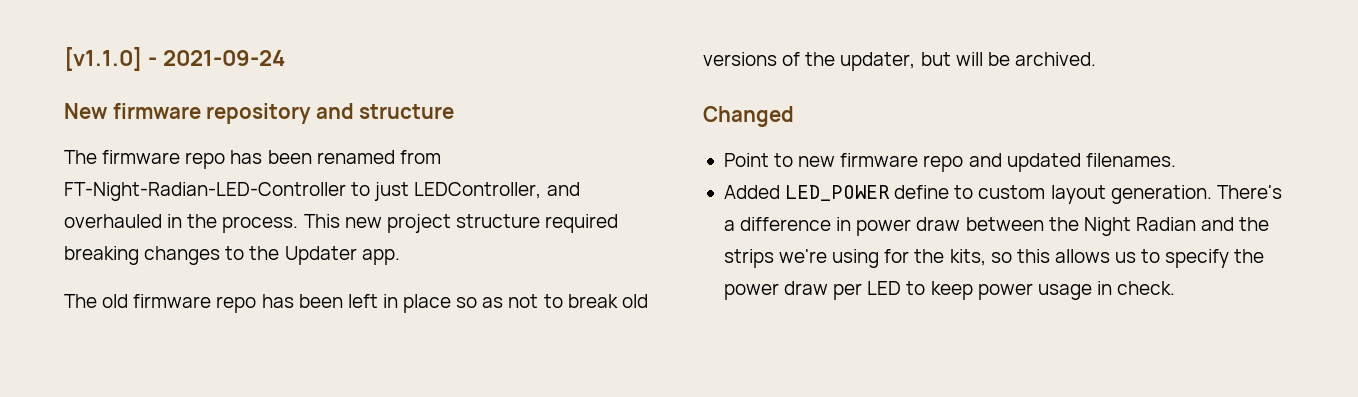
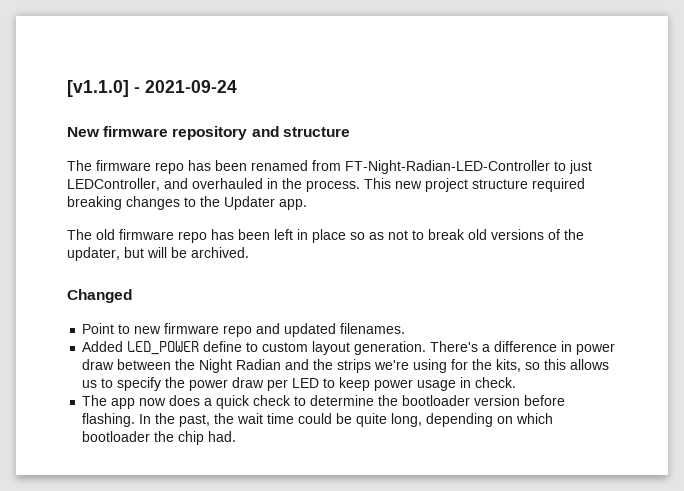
(1176, 288) none -> [82,395,566,409] [82,413,554,427] [82,431,237,445] // The app now does a quick check to determine the bootloader version before flashing. In the past, the wait time could be quite long, depending on which bootloader the chip had.

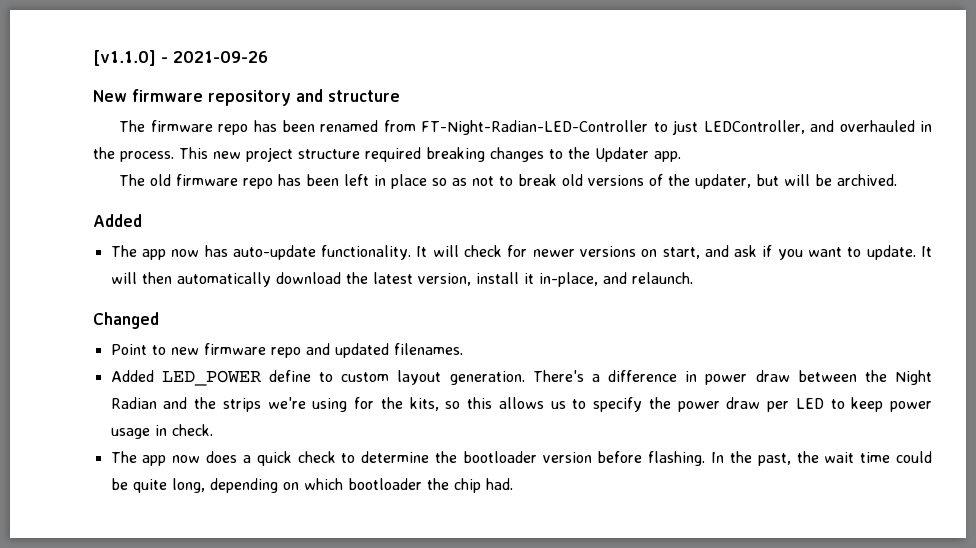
[145,80,237,93] 2021-09-24 -> [173,51,268,63] 2021-09-26
(249, 252) none -> [93,214,142,227] [110,245,932,260] [110,272,693,287] // Added // The app now has auto-update functionality. It will check for newer versions on start, and ask if you want to update. It will then automatically download the latest version, install it in-place, and relaunch.

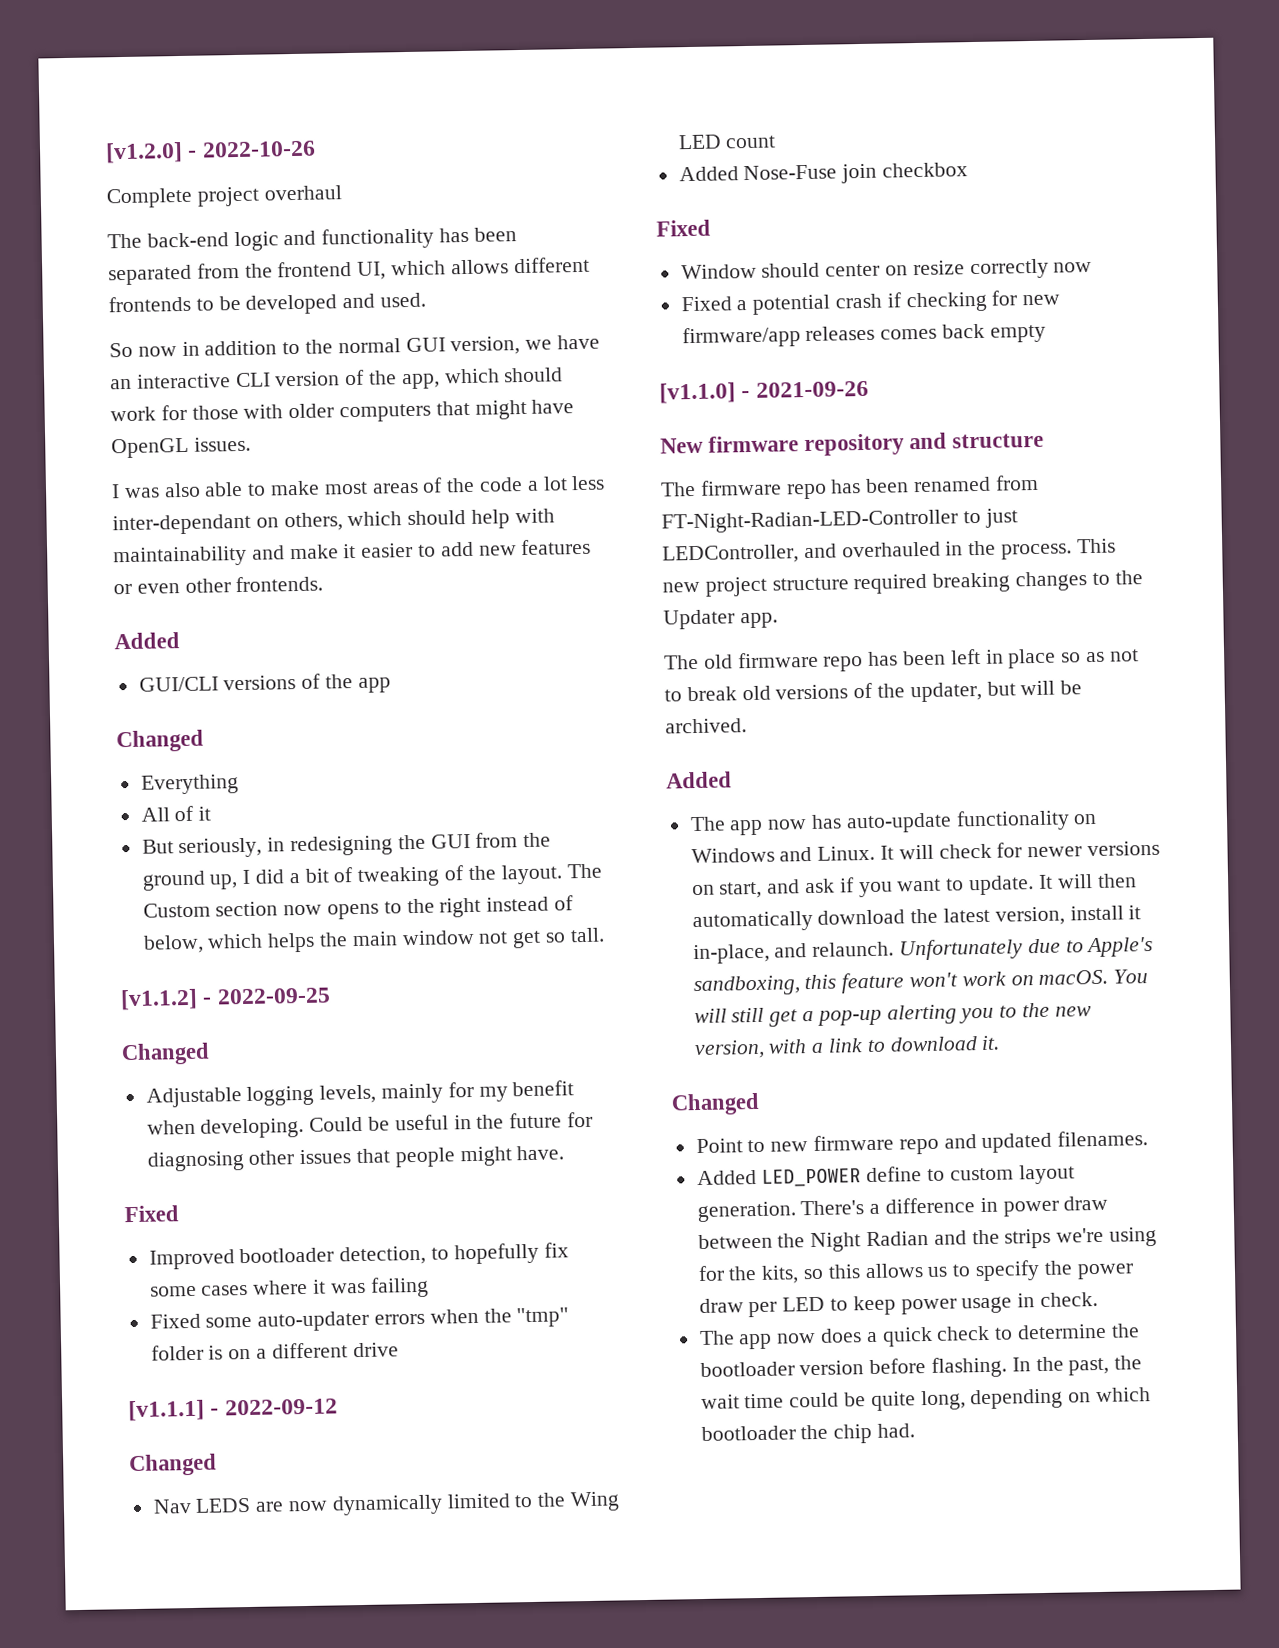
(93, 58) none -> [105,140,316,164] [106,185,342,209] [107,227,517,252] [108,256,590,286] [108,292,427,315] [109,334,601,358] [110,367,564,390] [110,399,575,423] [111,436,251,459] [111,475,606,499] [112,508,555,536] [113,538,592,568] [113,575,324,595] [114,632,180,650] [138,673,391,693] [116,729,204,753] [140,774,239,795] [140,805,212,822] [141,832,552,859] [141,863,602,891] [142,895,575,920] [142,927,605,954] [120,987,331,1011] [121,1042,210,1066] [145,1080,575,1108] [146,1111,594,1139] [146,1145,565,1172] [124,1205,179,1223] [148,1242,569,1270] [149,1276,429,1298] [149,1307,570,1332] [150,1342,399,1361] [128,1398,338,1422] [129,1453,217,1477] [152,1491,621,1516] [677,134,777,150] [678,162,969,184] [656,219,711,237] [680,258,1093,280] [680,290,1061,315] [681,323,1046,349] [v1.2.0] - 2022-10-26 // Complete project overhaul // The back-end logic and functionality has been separated from the frontend UI, which allows different frontends to be developed and used. // So now in addition to the normal GUI version, we have an interactive CLI version of the app, which should work for those with older computers that might have OpenGL issues. // I was also able to make most areas of the code a lot less inter-dependant on others, which should help with maintainability and make it easier to add new features or even other frontends. // Added // GUI/CLI versions of the app // Changed // Everything // All of it // But seriously, in redesigning the GUI from the ground up, I did a bit of tweaking of the layout. The Custom section now opens to the right instead of below, which helps the main window not get so tall. // [v1.1.2] - 2022-09-25 // Changed // Adjustable logging levels, mainly for my benefit when developing. Could be useful in the future for diagnosing other issues that people might have. // Fixed // Improved bootloader detection, to hopefully fix some cases where it was failing // Fixed some auto-updater errors when the "tmp" folder is on a different drive // [v1.1.1] - 2022-09-12 // Changed // Nav LEDS are now dynamically limited to the Wing LED count // Added Nose-Fuse join checkbox // Fixed // Window should center on resize correctly now // Fixed a potential crash if checking for new firmware/app releases comes back empty //
[321,245,412,260] functionality. -> [955,809,1098,832] [690,845,876,864] functionality on Windows and Linux.
(693, 278) none -> [899,936,1154,961] [692,969,1149,997] [693,1002,1092,1027] [693,1035,1001,1060] Unfortunately due to Apple's sandboxing, this feature won't work on macOS. You will still get a pop-up alerting you to the new version, with a link to download it.

